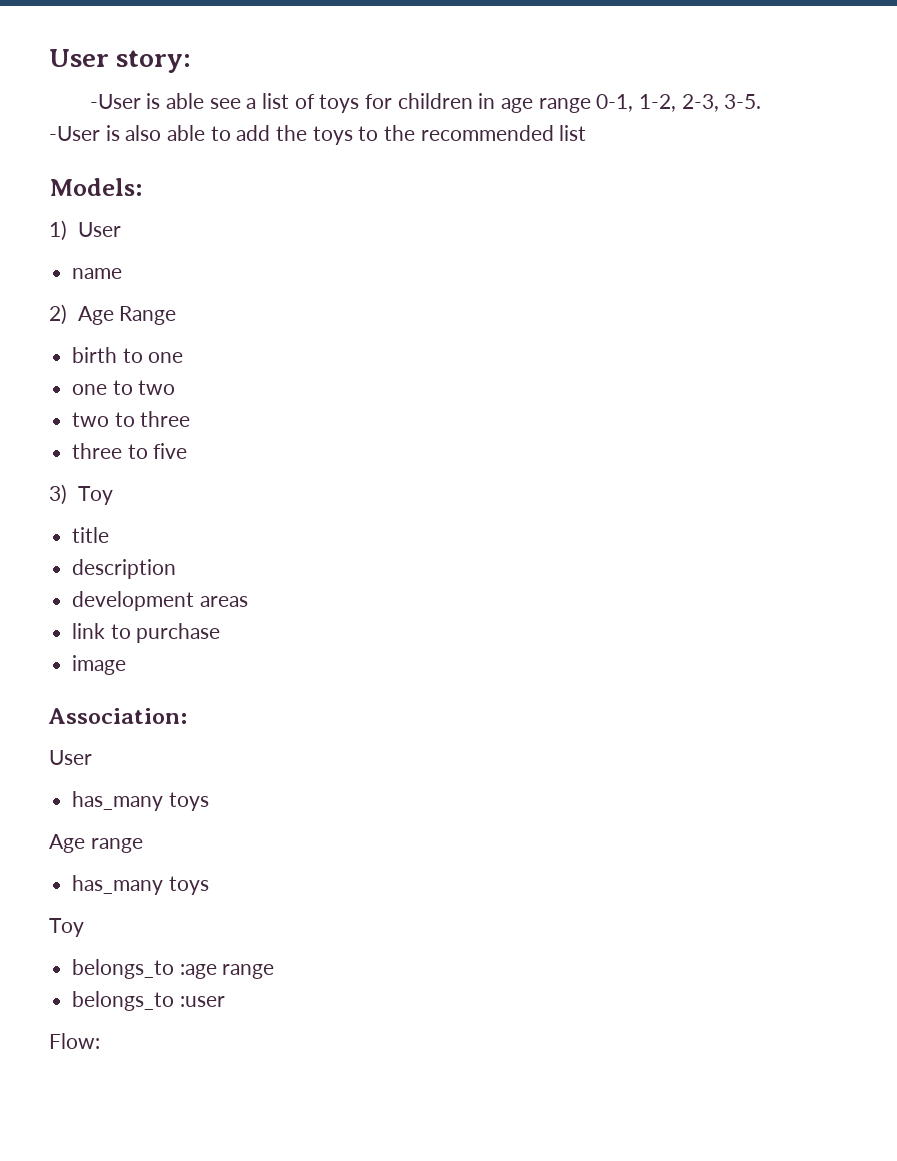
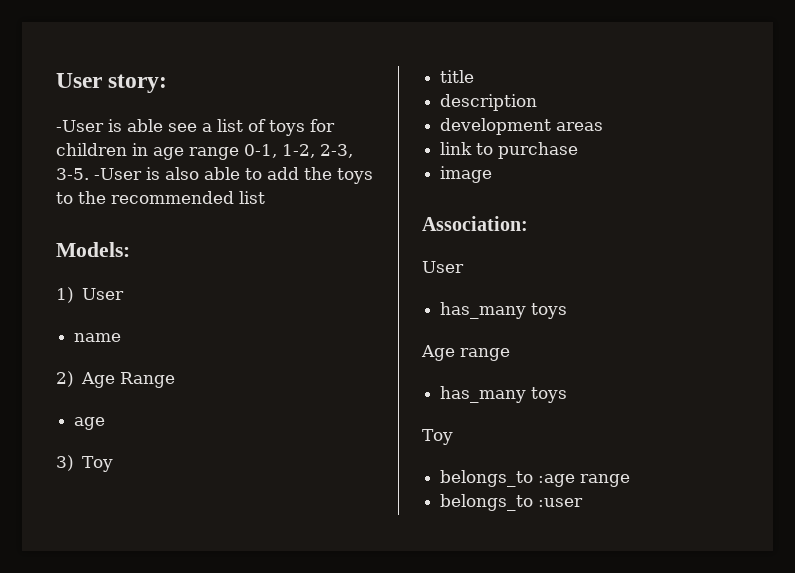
[72,347,184,363] [72,380,176,395] [72,411,191,427] [72,443,188,459] birth to one // one to two // two to three // three to five -> [74,417,106,430] age
[49,1033,100,1049] // Flow: -> (584, 502) none

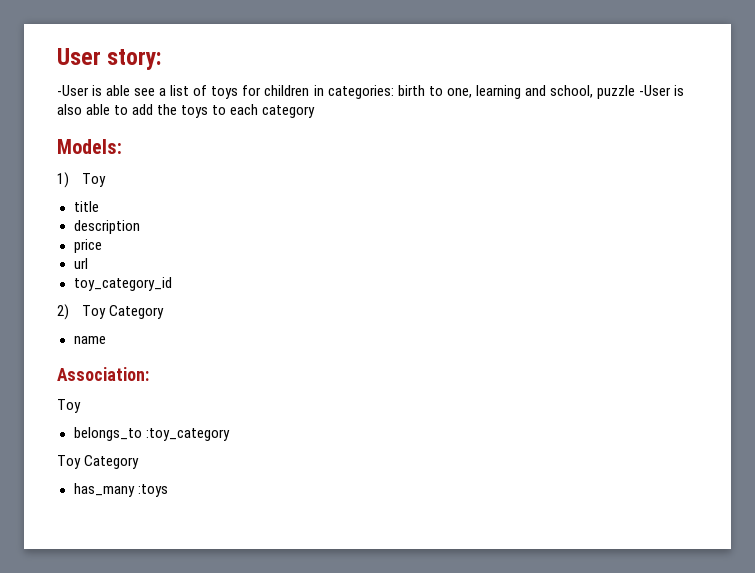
[153,144,353,160] [56,168,89,180] age range 0-1, 1-2, 2-3, 3-5. -> [327,85,635,99] categories: birth to one, learning and school, puzzle
[78,191,265,204] [56,242,130,257] [56,287,125,303] [74,333,122,342] [56,371,176,388] [74,417,106,430] [56,455,114,472] [440,70,475,83] [440,94,538,111] [440,118,604,135] [440,142,579,159] [440,166,493,183] [422,216,528,231] [422,261,464,273] [440,302,568,319] [421,345,510,361] [440,386,568,403] [422,429,453,445] [440,470,631,487] [440,494,584,511] the recommended list // Models: // 1) User // name // 2) Age Range // age // 3) Toy // title // description // development areas // link to purchase // image // Association: // User // has_many toys // Age range // has_many toys // Toy // belongs_to :age range // belongs_to :user -> [230,104,316,118] [57,139,122,154] [57,172,107,188] [73,201,99,212] [73,220,140,234] [73,239,102,253] [73,258,88,269] [73,277,172,291] [57,304,165,320] [73,336,106,344] [57,367,149,381] [57,399,81,413] [73,427,230,441] [57,455,140,469] [73,483,168,497] each category // Models: // 1) Toy // title // description // price // url // toy_category_id // 2) Toy Category // name // Association: // Toy // belongs_to :toy_category // Toy Category // has_many :toys

